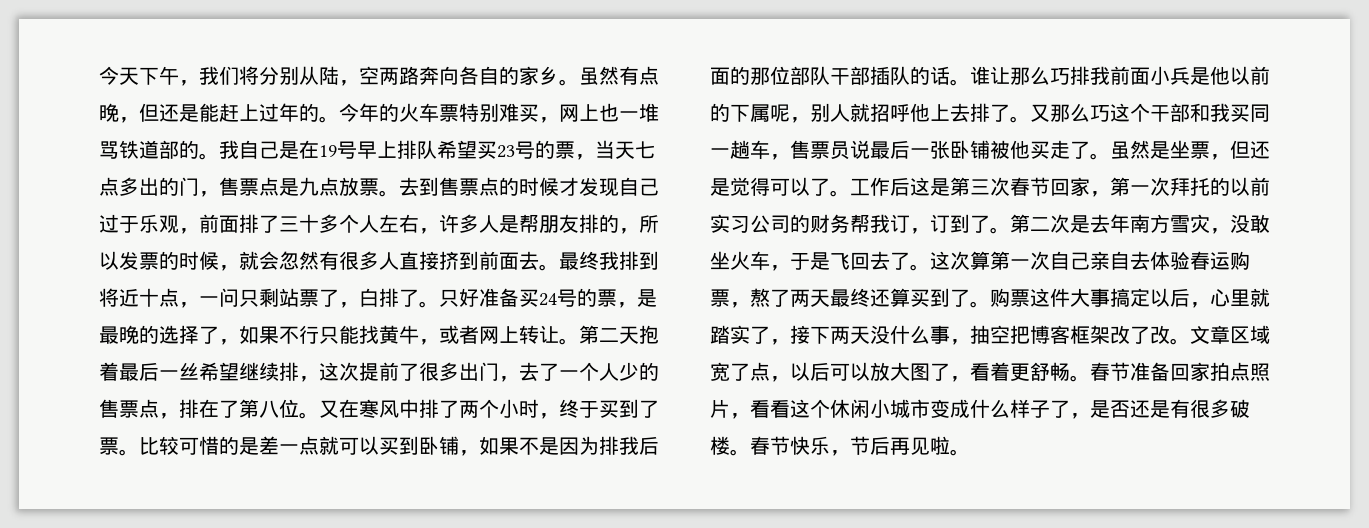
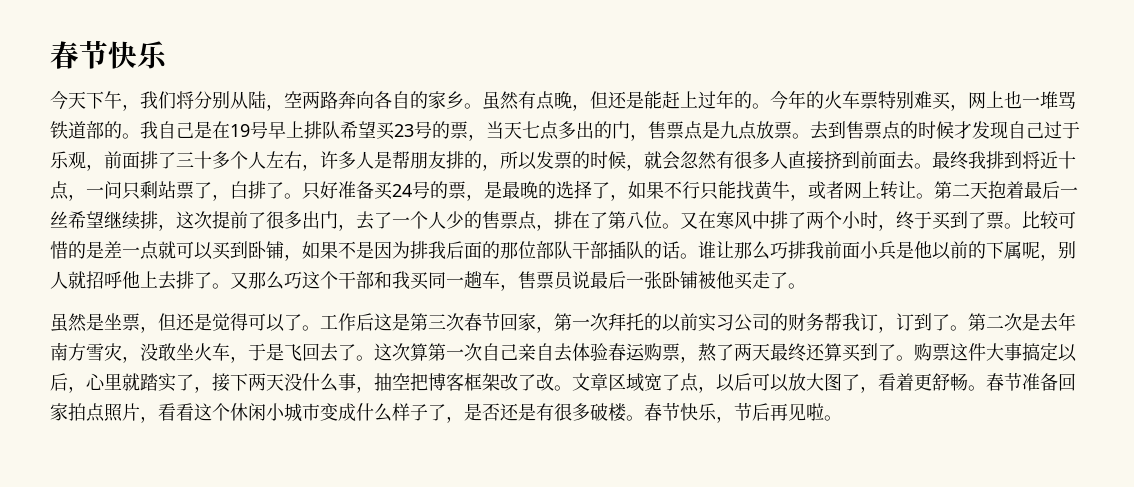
(99, 75) none -> [50,40,168,69] 春节快乐 //
(1110, 156) none -> (806, 286) //

